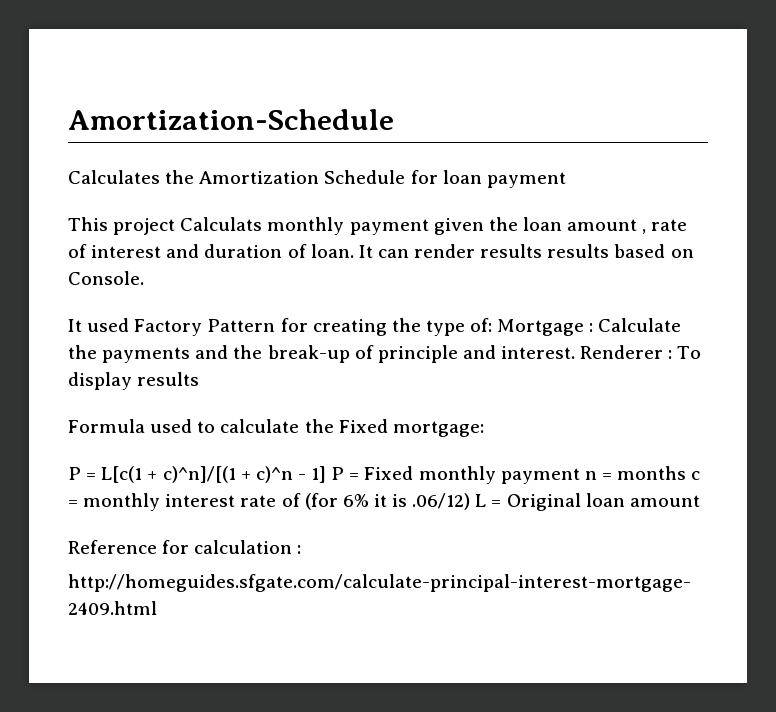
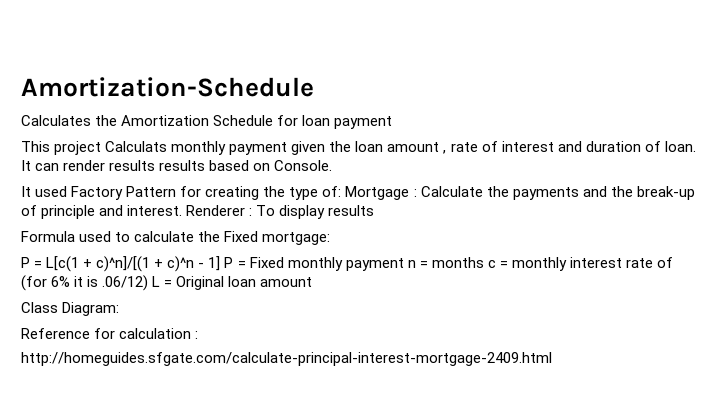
(700, 501) none -> [21,302,120,316] // Class Diagram:

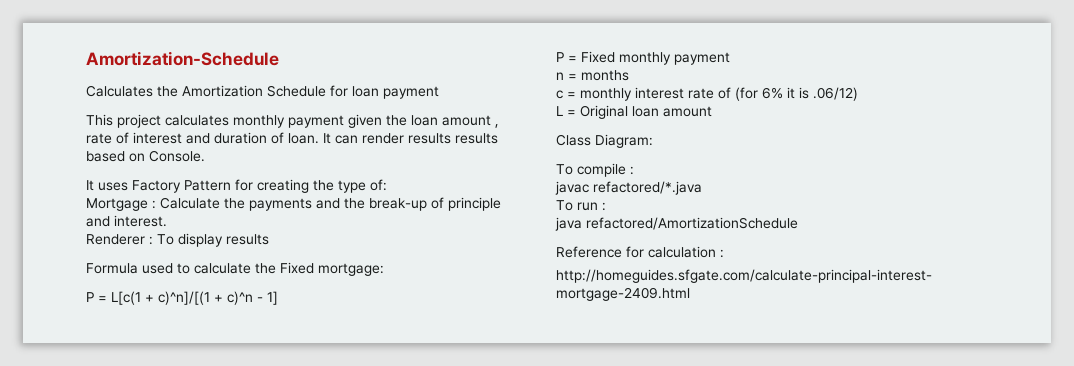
[105,141,168,152] Calculats -> [165,115,229,126] calculates
[35,186,68,197] used -> [98,182,128,191] uses
(342, 191) none -> (387, 185) //
(183, 210) none -> (167, 221) //
(221, 263) none -> (278, 298) //
(404, 264) none -> (730, 58) //
(484, 262) none -> (629, 75) //
(149, 283) none -> (858, 94) //
(120, 309) none -> [556,163,634,177] [555,181,702,195] [556,200,606,211] [555,217,798,231] // To compile : // javac refactored/*.java // To run : // java refactored/AmortizationSchedule

